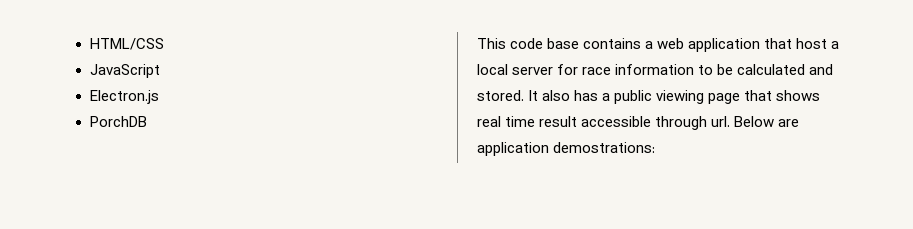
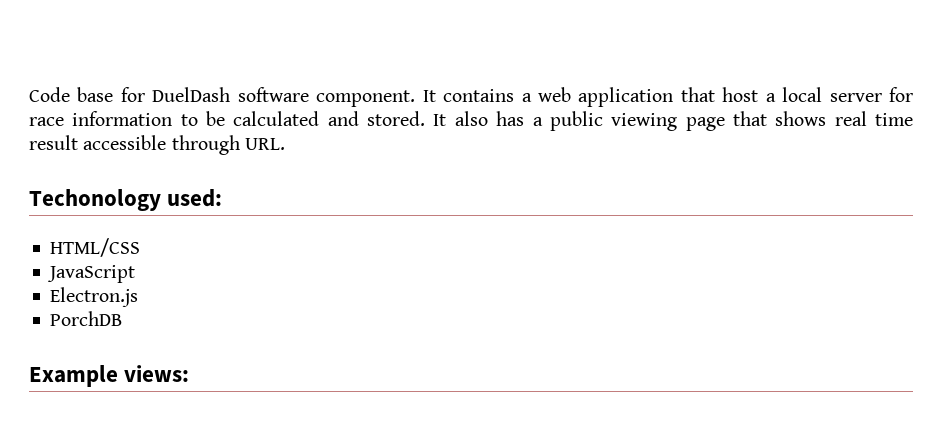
[89,38,164,50] [89,64,160,78] [89,90,159,104] [89,116,147,127] [477,38,580,49] HTML/CSS // JavaScript // Electron.js // PorchDB // This code base -> [29,87,436,107] Code base for DuelDash software component. It
[711,116,800,127] [477,142,656,156] url. Below are application demostrations: -> [244,138,285,150] [29,189,223,211] [50,238,141,257] [47,265,136,283] [50,287,139,307] [50,311,123,326] [29,365,190,387] URL. // Techonology used: // HTML/CSS // JavaScript // Electron.js // PorchDB // Example views:

